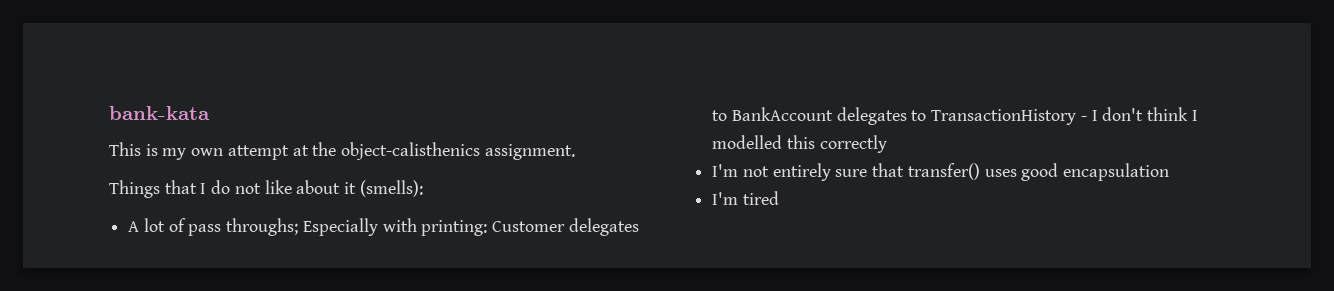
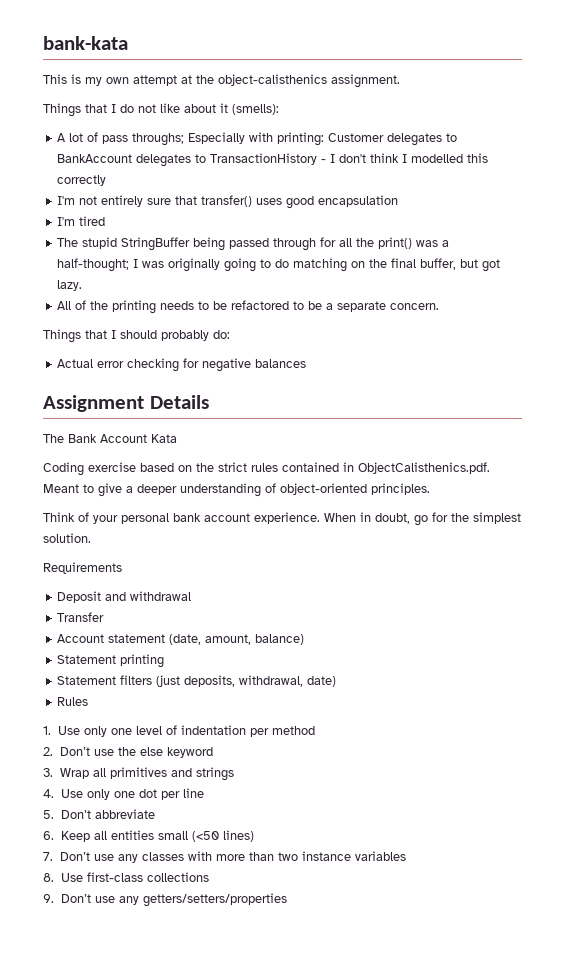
(779, 198) none -> [57,237,450,251] [57,258,501,272] [57,280,83,291] [57,300,440,314] [43,329,230,343] [57,358,307,372] [43,395,209,412] [43,434,177,443] [43,462,490,476] [43,483,430,497] [43,512,521,526] [43,533,91,543] [43,562,122,574] [57,591,192,603] [57,612,105,622] [57,634,305,645] [57,654,165,668] [57,675,337,687] [57,697,89,706] [43,725,315,737] [43,747,213,758] [43,767,234,781] [43,788,204,800] [43,809,155,819] [43,830,254,842] [43,851,406,863] [43,872,209,882] [43,893,287,907] // The stupid StringBuffer being passed through for all the print() was a half-thought; I was originally going to do matching on the final buffer, but got lazy. // All of the printing needs to be refactored to be a separate concern. // Things that I should probably do: // Actual error checking for negative balances // Assignment Details // The Bank Account Kata // Coding exercise based on the strict rules contained in ObjectCalisthenics.pdf. Meant to give a deeper understanding of object-oriented principles. // Think of your personal bank account experience. When in doubt, go for the simplest solution. // Requirements // Deposit and withdrawal // Transfer // Account statement (date, amount, balance) // Statement printing // Statement filters (just deposits, withdrawal, date) // Rules // 1. Use only one level of indentation per method // 2. Don’t use the else keyword // 3. Wrap all primitives and strings // 4. Use only one dot per line // 5. Don’t abbreviate // 6. Keep all entities small (<50 lines) // 7. Don’t use any classes with more than two instance variables // 8. Use first-class collections // 9. Don’t use any getters/setters/properties

